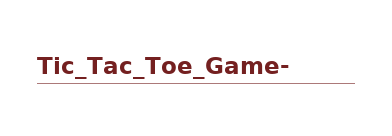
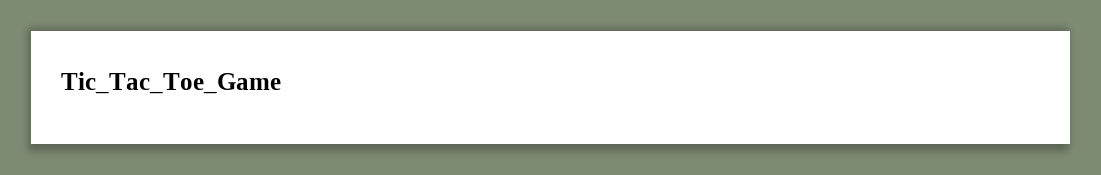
[37,57,290,79] Tic_Tac_Toe_Game- -> [61,72,281,94] Tic_Tac_Toe_Game

